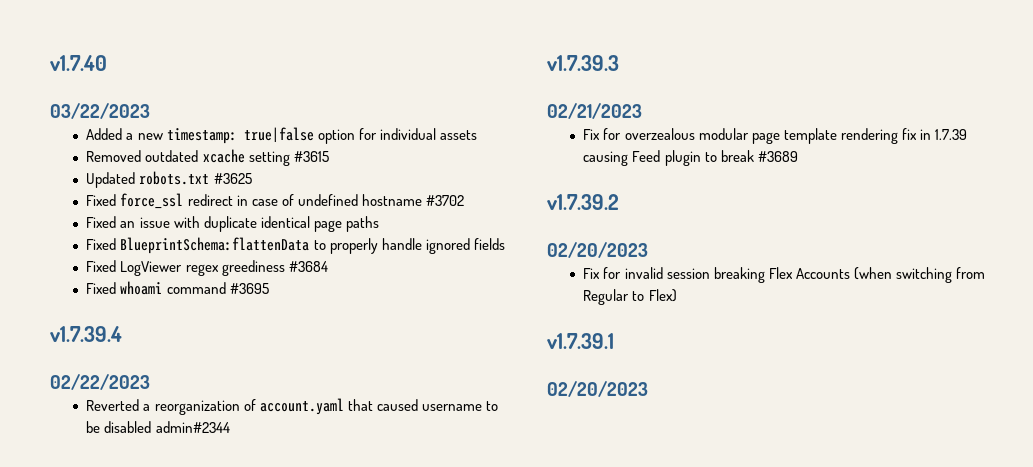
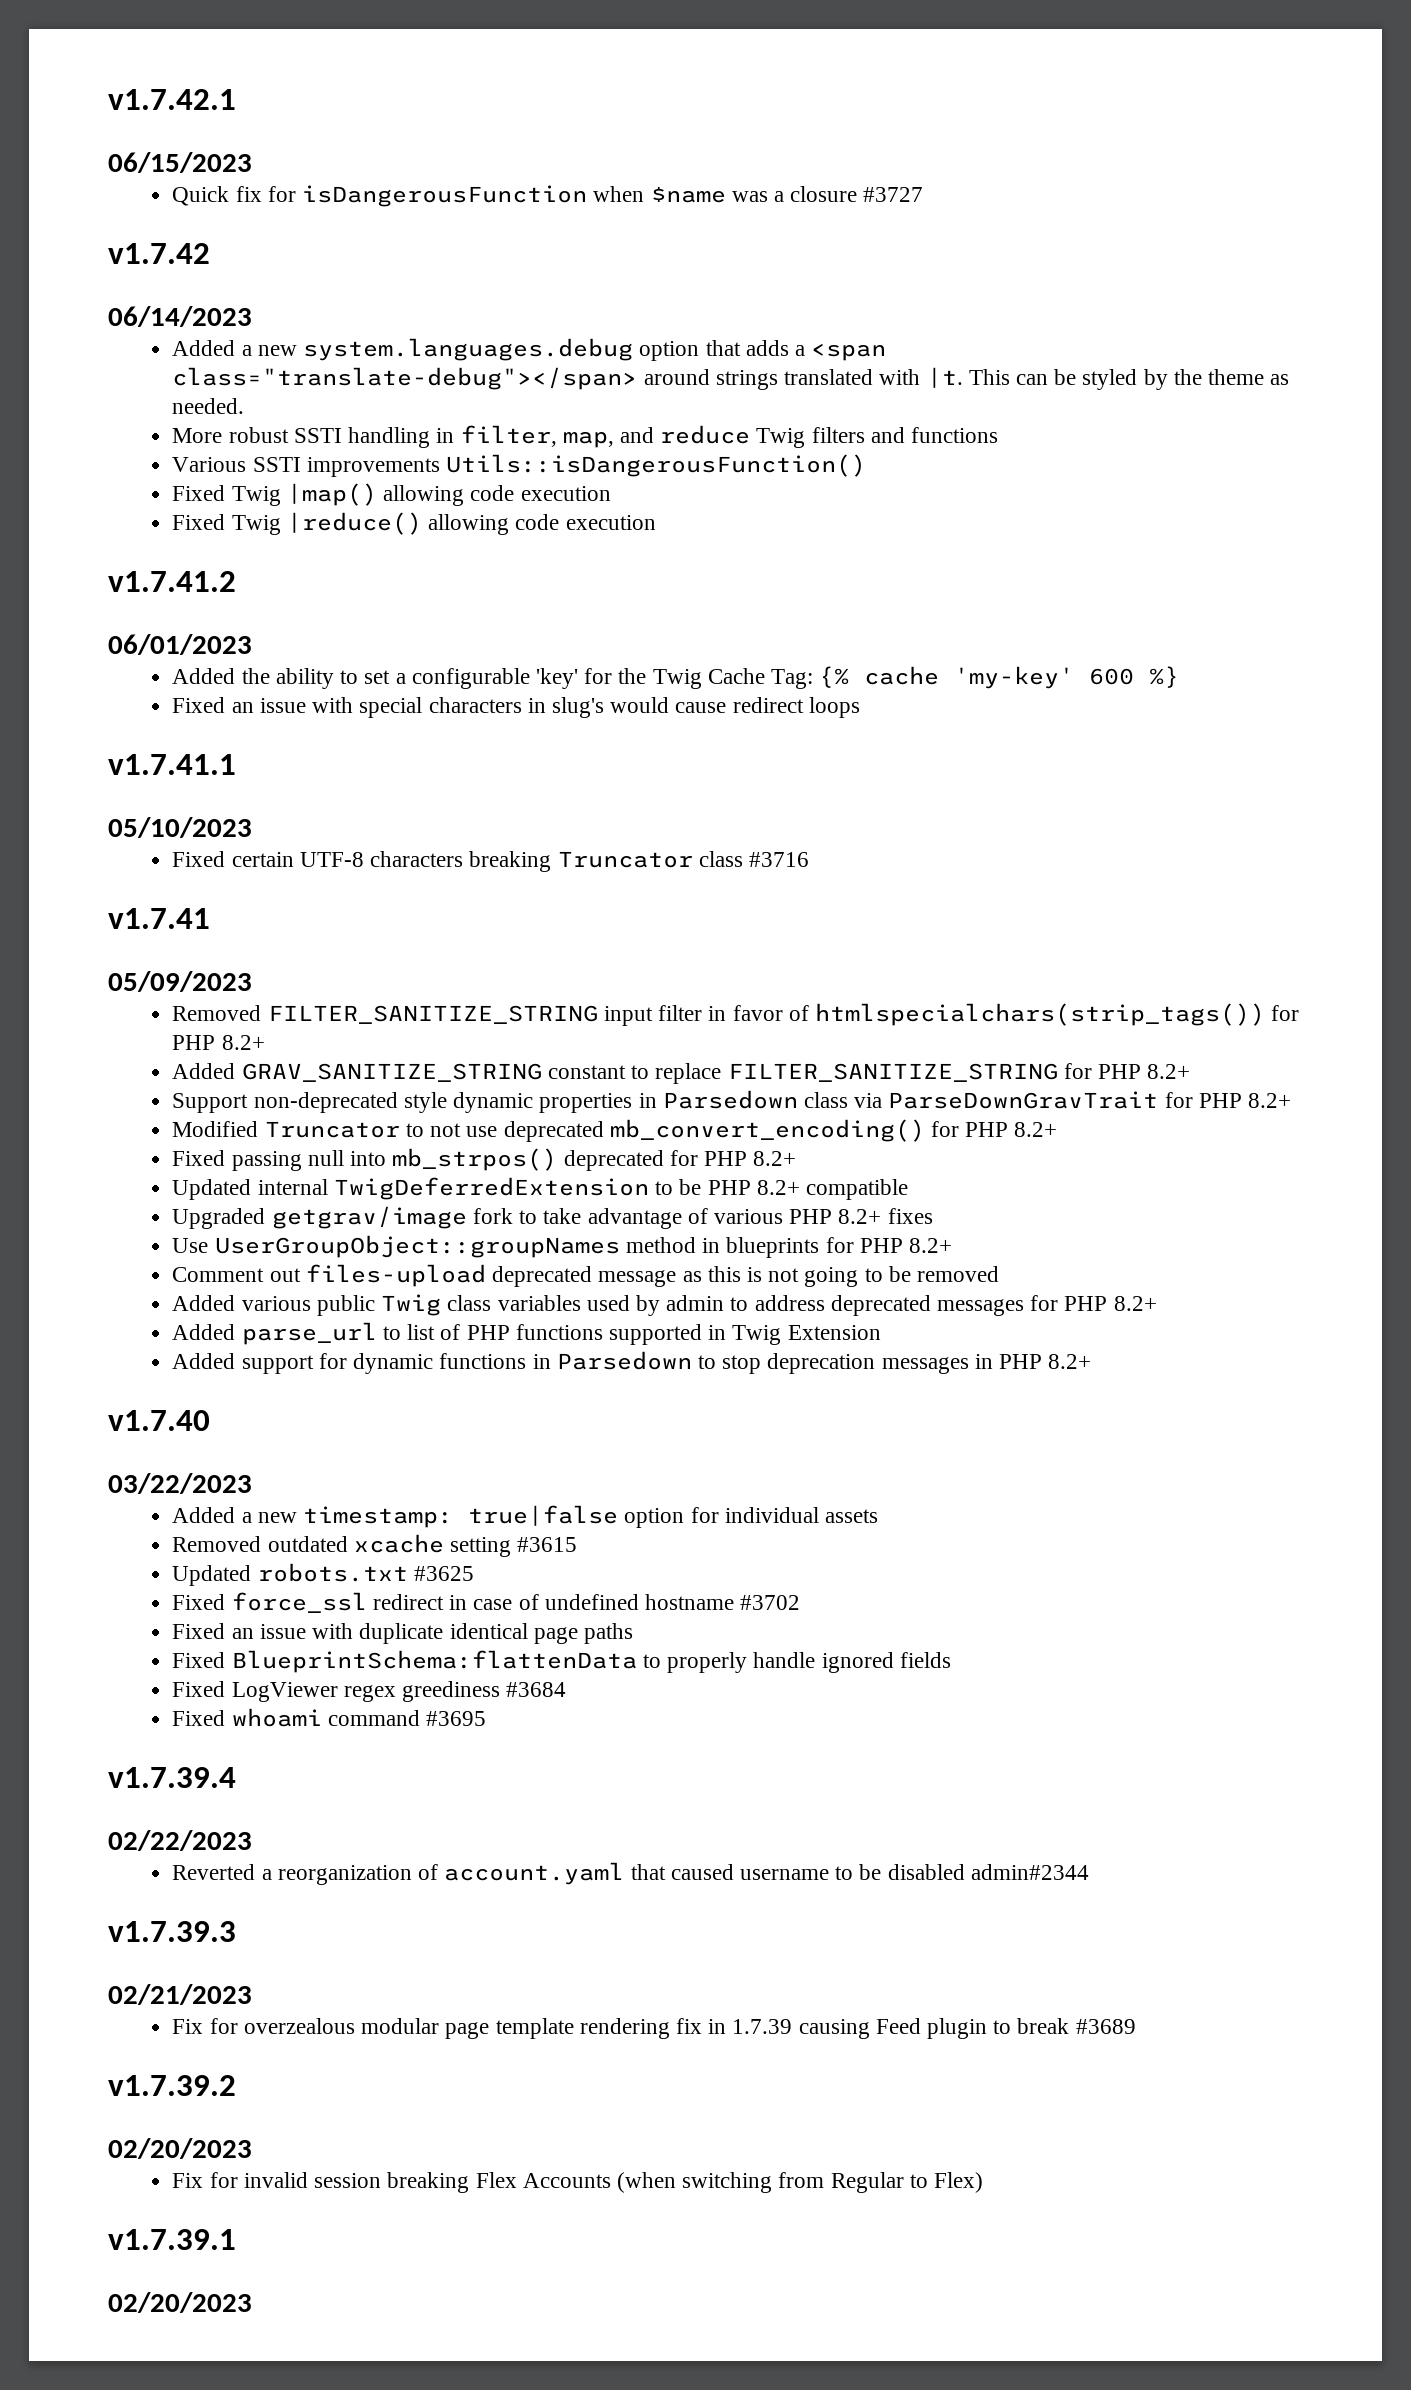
(50, 63) none -> [108,89,236,110] [108,152,252,173] [172,185,924,207] [108,243,210,264] [108,306,252,327] [172,338,887,361] [172,367,1290,390] [172,398,245,414] [172,425,998,448] [172,454,867,477] [172,483,611,506] [172,512,656,535] [108,571,236,592] [108,634,252,655] [172,666,1180,689] [172,697,860,718] [108,754,236,775] [108,817,252,838] [172,851,809,872] [108,908,210,929] [108,971,252,992] [172,1003,1300,1026] [172,1035,265,1050] [172,1063,1191,1084] [172,1090,1291,1113] [172,1119,1058,1142] [172,1148,797,1171] [172,1177,908,1200] [172,1206,933,1229] [172,1235,952,1258] [172,1264,999,1287] [172,1294,1157,1316] [172,1322,881,1345] [172,1351,1092,1374] v1.7.42.1 // 06/15/2023 // Quick fix for isDangerousFunction when $name was a closure #3727 // v1.7.42 // 06/14/2023 // Added a new system.languages.debug option that adds a <span class="translate-debug"></span> around strings translated with |t. This can be styled by the theme as needed. // More robust SSTI handling in filter, map, and reduce Twig filters and functions // Various SSTI improvements Utils::isDangerousFunction() // Fixed Twig |map() allowing code execution // Fixed Twig |reduce() allowing code execution // v1.7.41.2 // 06/01/2023 // Added the ability to set a configurable 'key' for the Twig Cache Tag: {% cache 'my-key' 600 %} // Fixed an issue with special characters in slug's would cause redirect loops // v1.7.41.1 // 05/10/2023 // Fixed certain UTF-8 characters breaking Truncator class #3716 // v1.7.41 // 05/09/2023 // Removed FILTER_SANITIZE_STRING input filter in favor of htmlspecialchars(strip_tags()) for PHP 8.2+ // Added GRAV_SANITIZE_STRING constant to replace FILTER_SANITIZE_STRING for PHP 8.2+ // Support non-deprecated style dynamic properties in Parsedown class via ParseDownGravTrait for PHP 8.2+ // Modified Truncator to not use deprecated mb_convert_encoding() for PHP 8.2+ // Fixed passing null into mb_strpos() deprecated for PHP 8.2+ // Updated internal TwigDeferredExtension to be PHP 8.2+ compatible // Upgraded getgrav/image fork to take advantage of various PHP 8.2+ fixes // Use UserGroupObject::groupNames method in blueprints for PHP 8.2+ // Comment out files-upload deprecated message as this is not going to be removed // Added various public Twig class variables used by admin to address deprecated messages for PHP 8.2+ // Added parse_url to list of PHP functions supported in Twig Extension // Added support for dynamic functions in Parsedown to stop deprecation messages in PHP 8.2+ //

